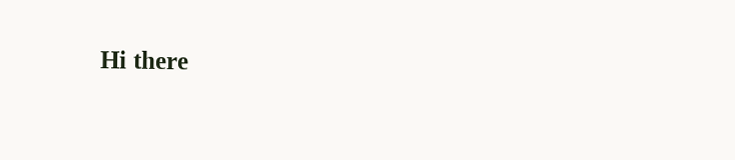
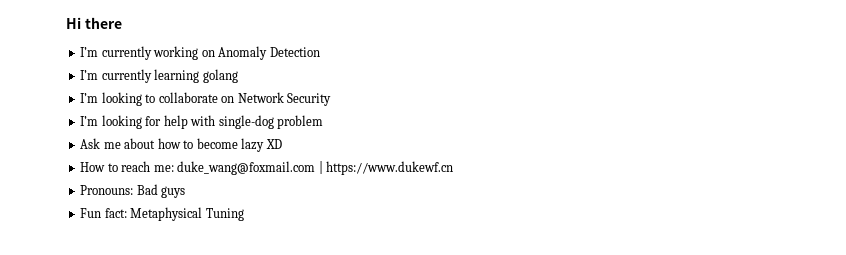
(189, 60) none -> [80,46,320,60] [80,69,238,83] [80,92,332,106] [80,115,324,129] [80,138,282,152] [80,161,454,175] [80,184,186,198] [80,207,244,221] // I’m currently working on Anomaly Detection // I’m currently learning golang // I’m looking to collaborate on Network Security // I’m looking for help with single-dog problem // Ask me about how to become lazy XD // How to reach me: duke_wang@foxmail.com | https://www.dukewf.cn // Pronouns: Bad guys // Fun fact: Metaphysical Tuning

